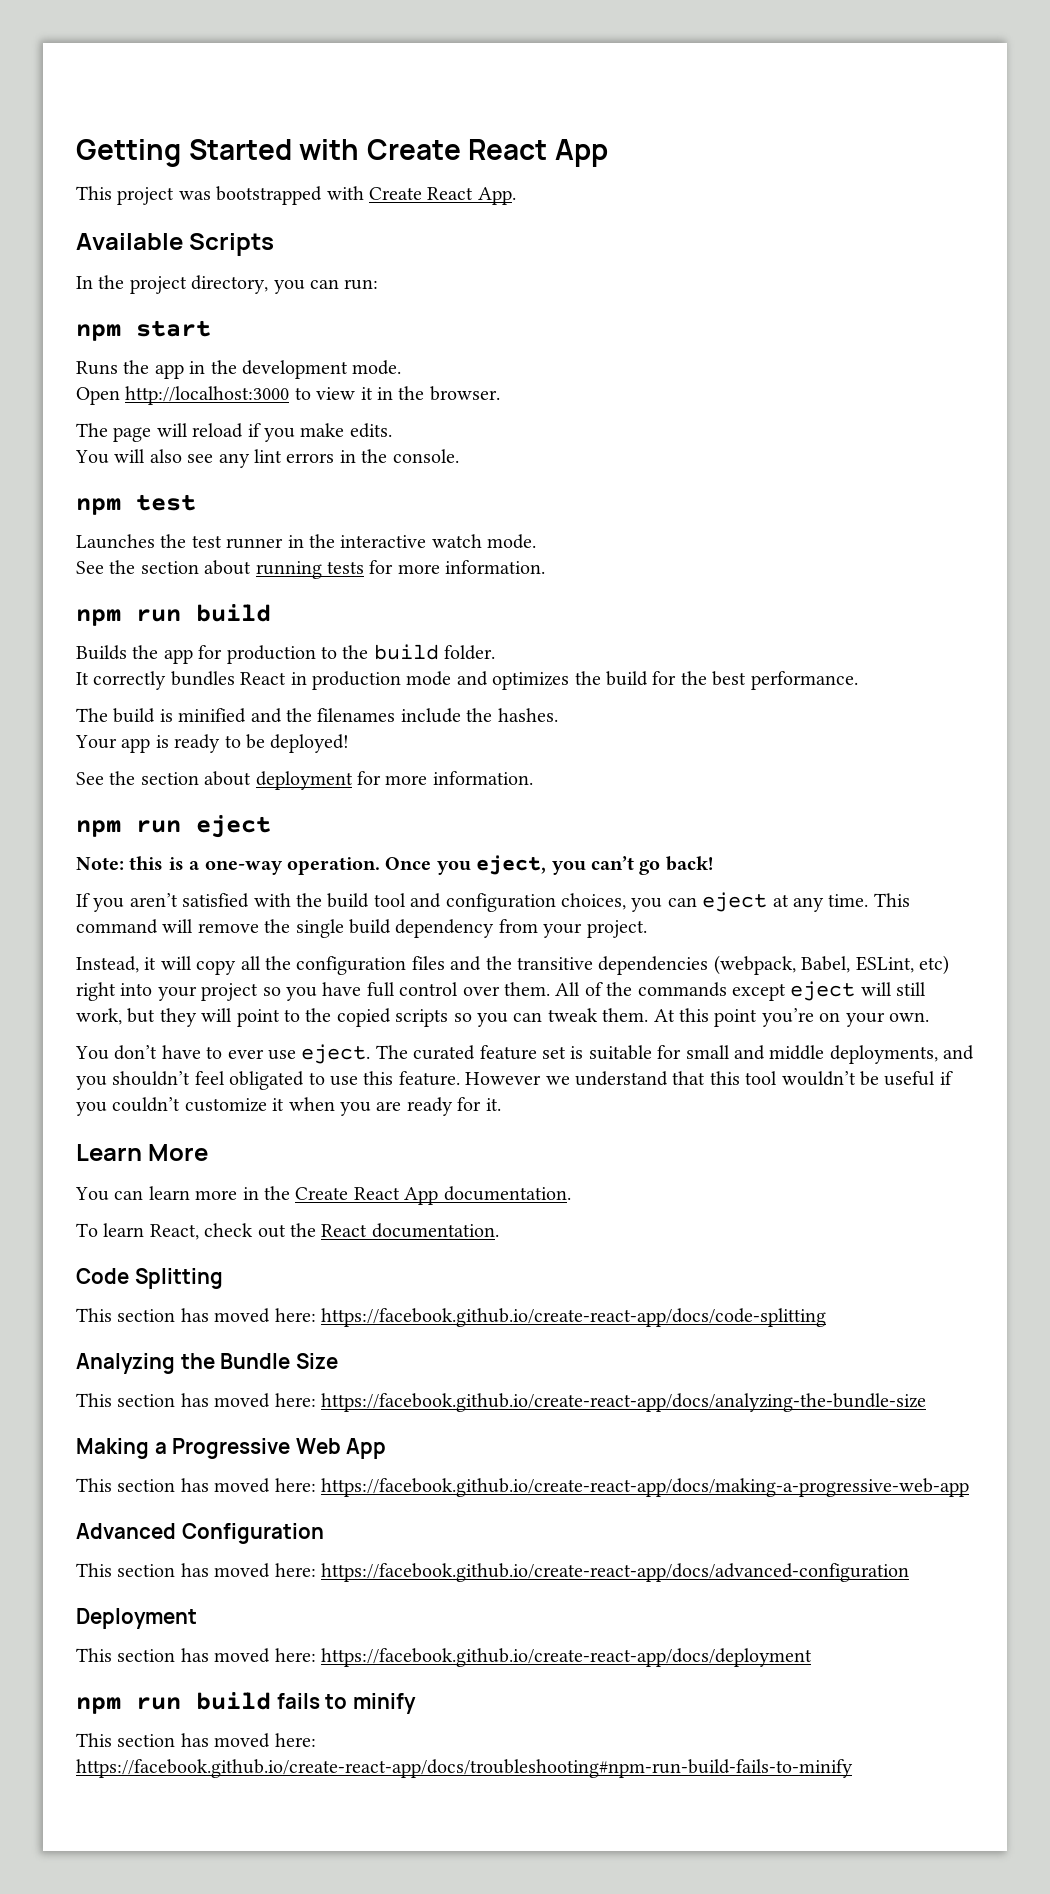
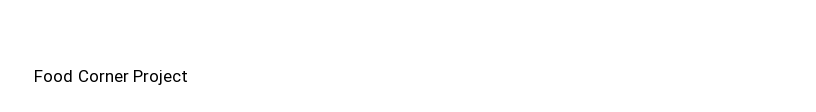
[76,139,608,167] [76,186,516,205] [76,233,275,256] [76,275,379,294] [76,320,211,341] [76,360,402,379] [76,386,500,405] [76,423,392,442] [75,449,459,468] [76,494,196,515] [76,534,537,549] [76,560,546,579] [76,604,271,626] [76,644,496,664] [76,671,858,690] [76,708,558,723] [75,734,350,753] [76,771,533,790] [76,815,271,838] [76,855,713,875] [76,892,910,912] [76,919,647,938] [76,955,949,975] [76,981,927,1001] [76,1008,929,1027] [75,1044,975,1064] [76,1071,953,1090] [76,1097,501,1116] [76,1144,209,1161] [75,1186,571,1205] [76,1223,499,1240] [76,1268,223,1289] [76,1308,826,1327] [76,1353,338,1374] [76,1393,926,1412] [76,1438,387,1459] [76,1478,969,1497] [76,1523,324,1544] [76,1563,909,1582] [76,1608,197,1629] [76,1648,812,1667] [76,1692,416,1714] [76,1733,316,1748] [76,1759,853,1778] Getting Started with Create React App // This project was bootstrapped with Create React App. // Available Scripts // In the project directory, you can run: // npm start // Runs the app in the development mode. // Open http://localhost:3000 to view it in the browser. // The page will reload if you make edits. // You will also see any lint errors in the console. // npm test // Launches the test runner in the interactive watch mode. // See the section about running tests for more information. // npm run build // Builds the app for production to the build folder. // It correctly bundles React in production mode and optimizes the build for the best performance. // The build is minified and the filenames include the hashes. // Your app is ready to be deployed! // See the section about deployment for more information. // npm run eject // Note: this is a one-way operation. Once you eject, you can’t go back! // If you aren’t satisfied with the build tool and configuration choices, you can eject at any time. This command will remove the single build dependency from your project. // Instead, it will copy all the configuration files and the transitive dependencies (webpack, Babel, ESLint, etc) right into your project so you have full control over them. All of the commands except eject will still work, but they will point to the copied scripts so you can tweak them. At this point you’re on your own. // You don’t have to ever use eject. The curated feature set is suitable for small and middle deployments, and you shouldn’t feel obligated to use this feature. However we understand that this tool wouldn’t be useful if you couldn’t customize it when you are ready for it. // Learn More // You can learn more in the Create React App documentation. // To learn React, check out the React documentation. // Code Splitting // This section has moved here: https://facebook.github.io/create-react-app/docs/code-splitting // Analyzing the Bundle Size // This section has moved here: https://facebook.github.io/create-react-app/docs/analyzing-the-bundle-size // Making a Progressive Web App // This section has moved here: https://facebook.github.io/create-react-app/docs/making-a-progressive-web-app // Advanced Configuration // This section has moved here: https://facebook.github.io/create-react-app/docs/advanced-configuration // Deployment // This section has moved here: https://facebook.github.io/create-react-app/docs/deployment // npm run build fails to minify // This section has moved here: https://facebook.github.io/create-react-app/docs/troubleshooting#npm-run-build-fails-to-minify -> [34,70,189,85] Food Corner Project

